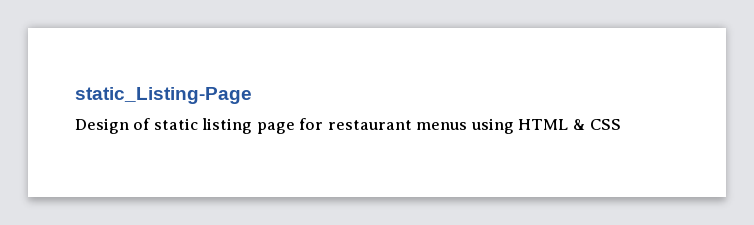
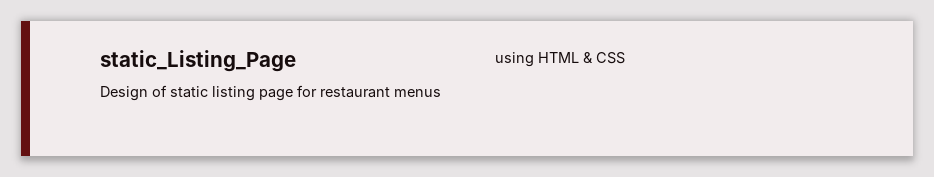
[75,87,252,104] static_Listing-Page -> [100,50,296,72] static_Listing_Page

